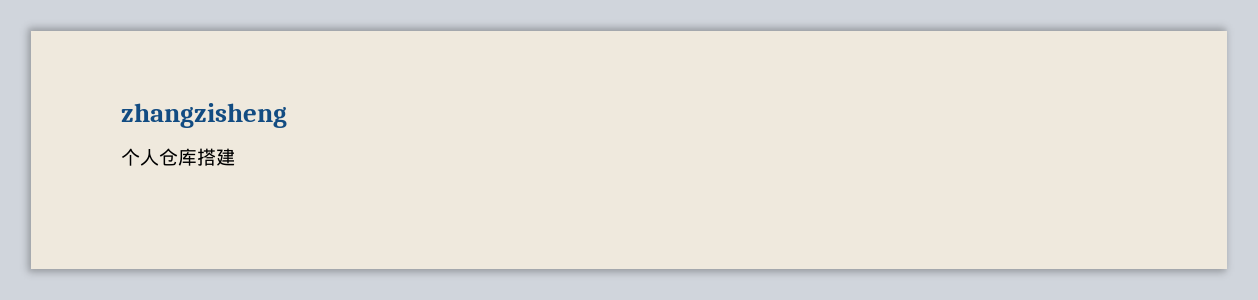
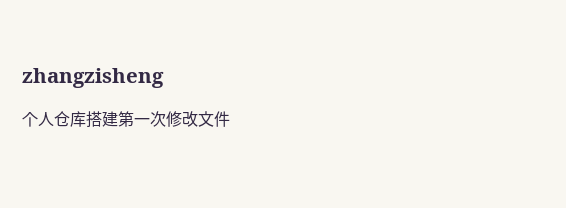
(235, 157) none -> [118,111,230,127] 第一次修改文件

